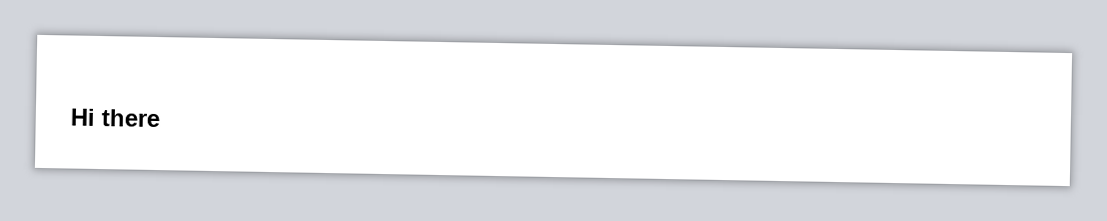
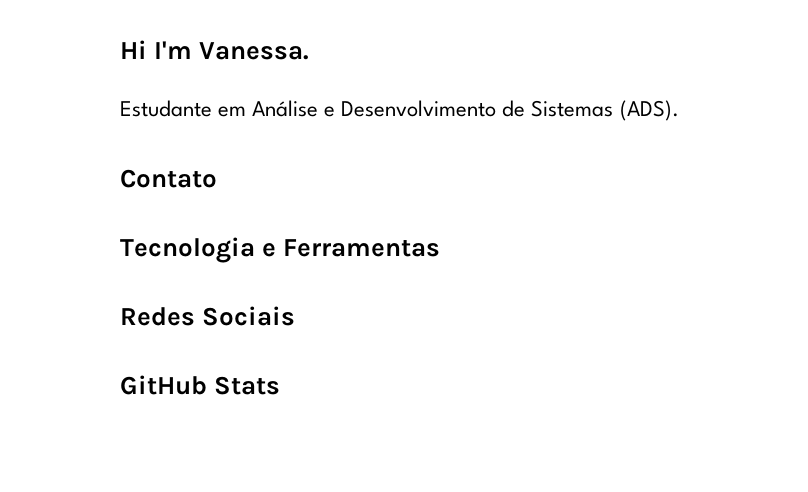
[101,109,160,128] there -> [154,41,310,60] [120,100,679,121] [120,169,217,188] [120,237,441,263] [120,306,296,326] [120,375,281,395] I'm Vanessa. // Estudante em Análise e Desenvolvimento de Sistemas (ADS). // Contato // Tecnologia e Ferramentas // Redes Sociais // GitHub Stats

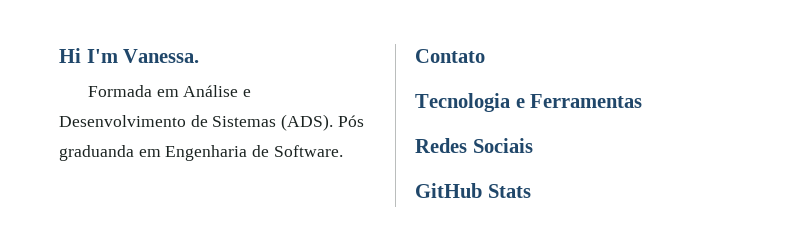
[120,100,212,117] Estudante -> [87,85,152,97] Formada
(679, 110) none -> [337,115,364,127] [59,145,343,161] Pós graduanda em Engenharia de Software.

